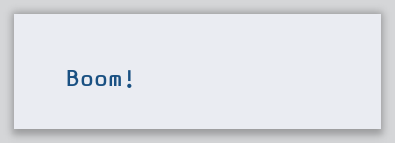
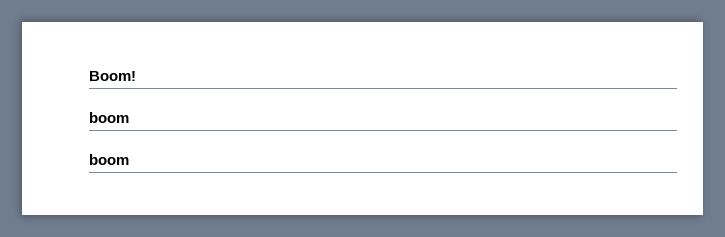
(136, 79) none -> [89,112,129,123] [89,154,129,165] // boom // boom

